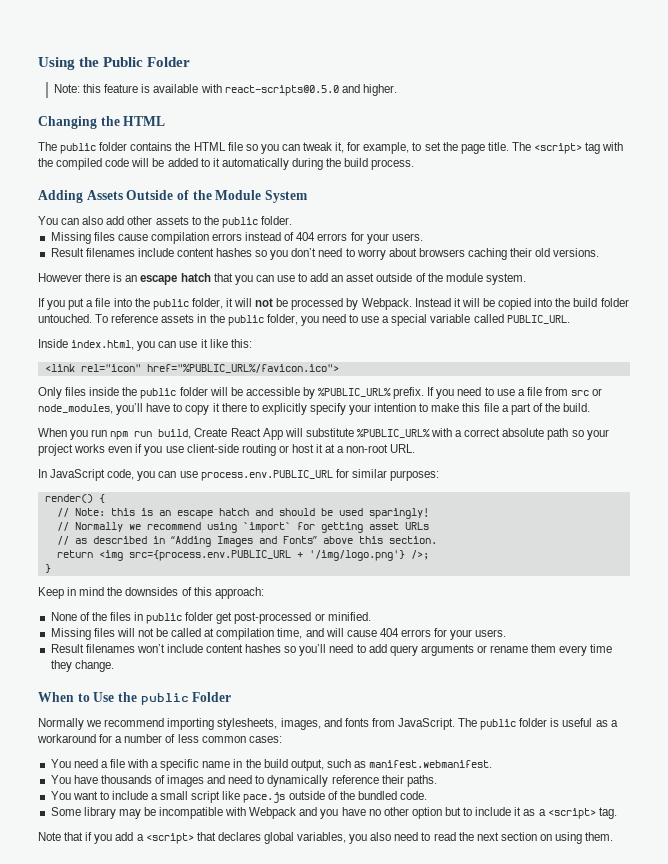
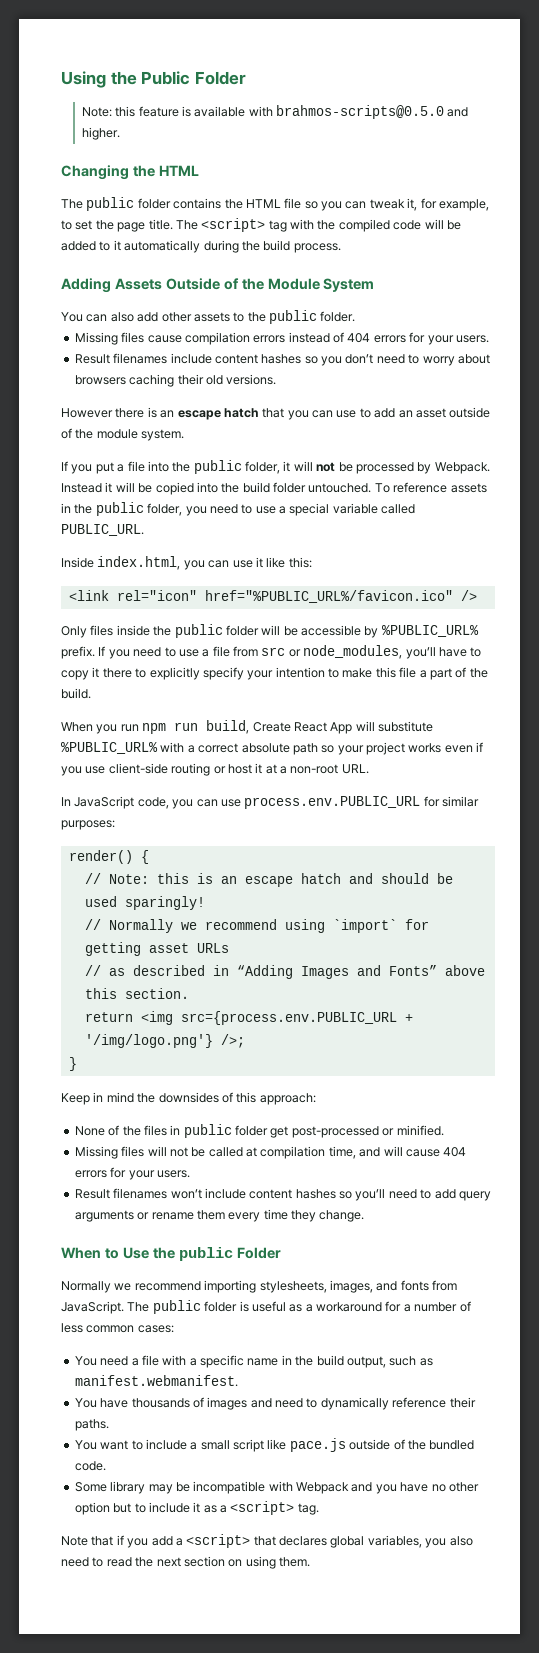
[224,85,339,96] react-scripts@0.5.0 -> [276,105,445,119] brahmos-scripts@0.5.0
[146,364,339,373] href="%PUBLIC_URL%/favicon.ico"> -> [204,590,477,603] href="%PUBLIC_URL%/favicon.ico" />

